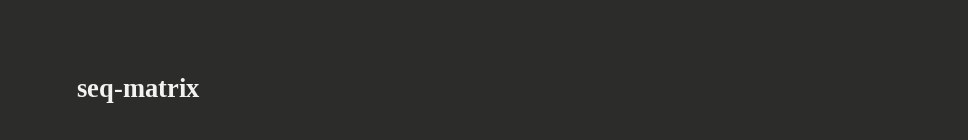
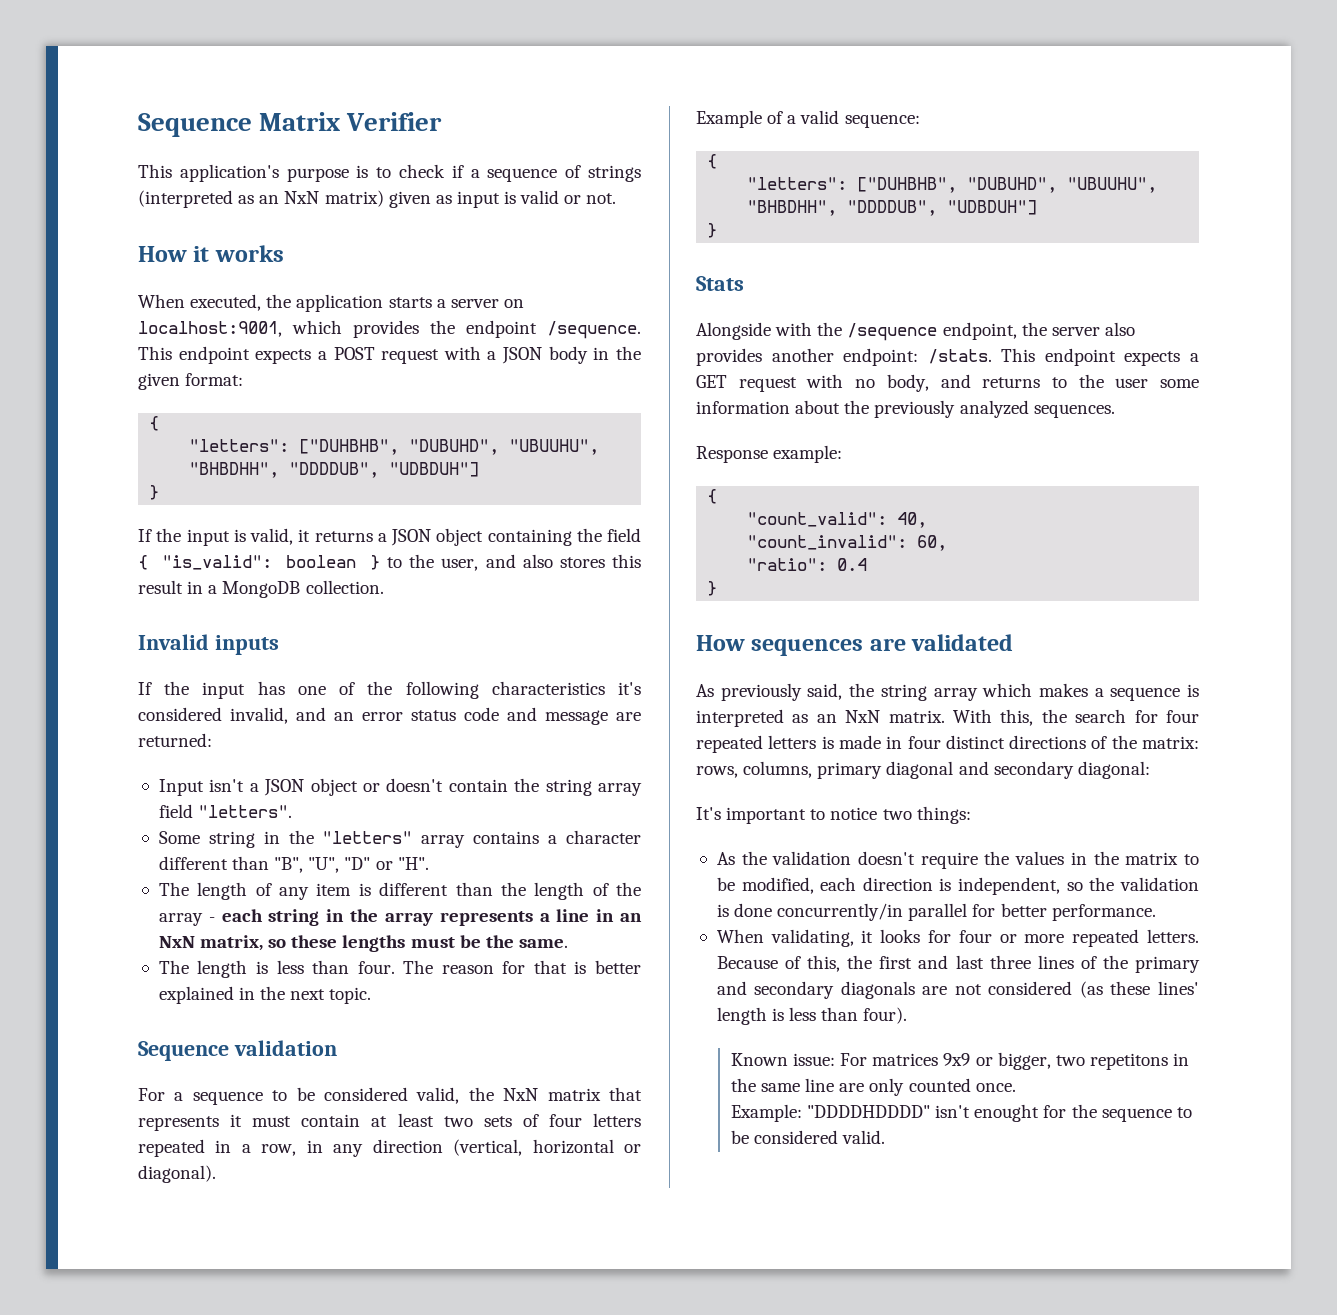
[77,78,200,103] seq-matrix -> [138,112,443,137] [138,164,642,182] [138,190,617,208] [138,245,284,262] [138,294,524,312] [138,320,641,339] [138,346,641,364] [138,373,244,390] [149,416,160,431] [189,439,600,455] [189,462,480,478] [149,485,160,500] [138,528,641,546] [138,554,642,571] [138,580,384,598] [138,634,279,655] [138,681,641,699] [138,707,641,725] [138,733,212,747] [158,778,643,796] [158,804,293,818] [158,830,641,848] [158,856,429,873] [158,882,641,900] [158,909,642,926] [158,935,568,952] [158,960,642,978] [158,986,372,1004] [138,1040,337,1061] [138,1087,642,1105] [138,1113,642,1131] [138,1139,641,1157] [138,1165,216,1183] [696,110,920,128] [707,154,718,169] [747,177,1158,193] [747,200,1038,216] [707,223,718,238] [696,276,744,291] [696,322,1135,341] [696,348,1199,366] [696,374,1199,392] [696,400,1115,418] [696,445,843,463] [707,489,718,504] [747,512,928,528] [747,535,948,551] [747,558,868,571] [707,581,718,596] [696,634,1014,656] [696,683,1199,701] [696,709,1199,727] [696,735,1199,753] [696,761,1150,779] [696,806,971,824] [716,851,1199,869] [716,877,1199,895] [716,903,1156,921] [716,929,1199,947] [716,955,1200,973] [716,981,1199,999] [716,1007,908,1025] [730,1052,1190,1070] [730,1078,1016,1096] [730,1104,1192,1122] [730,1130,886,1144] Sequence Matrix Verifier // This application's purpose is to check if a sequence of strings (interpreted as an NxN matrix) given as input is valid or not. // How it works // When executed, the application starts a server on localhost:9001, which provides the endpoint /sequence. This endpoint expects a POST request with a JSON body in the given format: // { // "letters": ["DUHBHB", "DUBUHD", "UBUUHU", "BHBDHH", "DDDDUB", "UDBDUH"] // } // If the input is valid, it returns a JSON object containing the field { "is_valid": boolean } to the user, and also stores this result in a MongoDB collection. // Invalid inputs // If the input has one of the following characteristics it's considered invalid, and an error status code and message are returned: // Input isn't a JSON object or doesn't contain the string array field "letters". // Some string in the "letters" array contains a character different than "B", "U", "D" or "H". // The length of any item is different than the length of the array - each string in the array represents a line in an NxN matrix, so these lengths must be the same. // The length is less than four. The reason for that is better explained in the next topic. // Sequence validation // For a sequence to be considered valid, the NxN matrix that represents it must contain at least two sets of four letters repeated in a row, in any direction (vertical, horizontal or diagonal). // Example of a valid sequence: // { // "letters": ["DUHBHB", "DUBUHD", "UBUUHU", "BHBDHH", "DDDDUB", "UDBDUH"] // } // Stats // Alongside with the /sequence endpoint, the server also provides another endpoint: /stats. This endpoint expects a GET request with no body, and returns to the user some information about the previously analyzed sequences. // Response example: // { // "count_valid": 40, // "count_invalid": 60, // "ratio": 0.4 // } // How sequences are validated // As previously said, the string array which makes a sequence is interpreted as an NxN matrix. With this, the search for four repeated letters is made in four distinct directions of the matrix: rows, columns, primary diagonal and secondary diagonal: // It's important to notice two things: // As the validation doesn't require the values in the matrix to be modified, each direction is independent, so the validation is done concurrently/in parallel for better performance. // When validating, it looks for four or more repeated letters. Because of this, the first and last three lines of the primary and secondary diagonals are not considered (as these lines' length is less than four). // Known issue: For matrices 9x9 or bigger, two repetitons in the same line are only counted once. // Example: "DDDDHDDDD" isn't enought for the sequence to be considered valid.

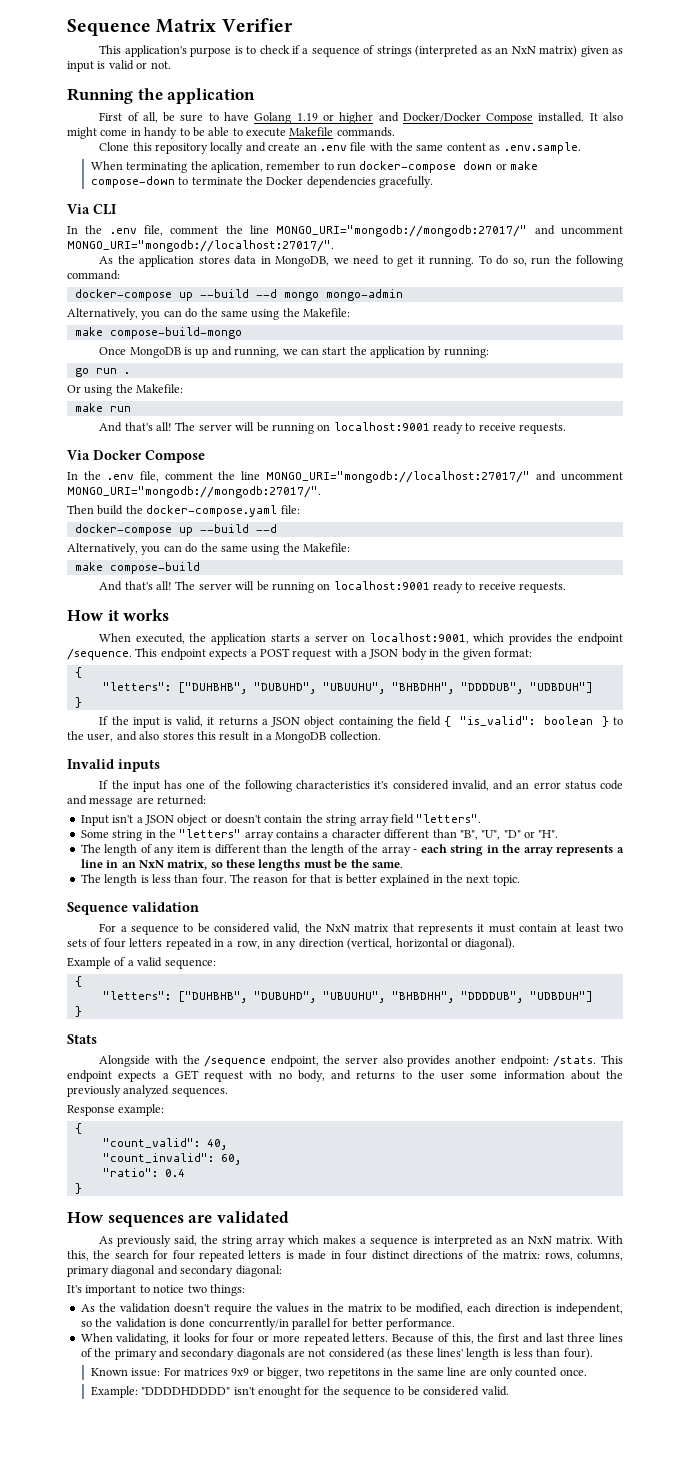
(617, 198) none -> [67,88,256,104] [99,112,624,124] [67,127,395,139] [99,142,581,154] [90,161,539,173] [90,176,434,188] [67,204,117,215] [67,225,623,237] [67,240,334,252] [99,255,624,267] [67,270,120,280] [74,289,403,301] [67,308,350,320] [74,327,242,339] [99,346,489,358] [74,368,130,377] [67,384,184,396] [74,403,131,412] [99,422,567,434] [67,450,205,463] [67,471,623,483] [67,486,321,498] [67,505,300,517] [74,524,277,536] [67,543,350,555] [74,562,200,574] [99,581,567,593] // Running the application // First of all, be sure to have Golang 1.19 or higher and Docker/Docker Compose installed. It also might come in handy to be able to execute Makefile commands. // Clone this repository locally and create an .env file with the same content as .env.sample. // When terminating the aplication, remember to run docker-compose down or make compose-down to terminate the Docker dependencies gracefully. // Via CLI // In the .env file, comment the line MONGO_URI="mongodb://mongodb:27017/" and uncomment MONGO_URI="mongodb://localhost:27017/". // As the application stores data in MongoDB, we need to get it running. To do so, run the following command: // docker-compose up --build --d mongo mongo-admin // Alternatively, you can do the same using the Makefile: // make compose-build-mongo // Once MongoDB is up and running, we can start the application by running: // go run . // Or using the Makefile: // make run // And that's all! The server will be running on localhost:9001 ready to receive requests. // Via Docker Compose // In the .env file, comment the line MONGO_URI="mongodb://localhost:27017/" and uncomment MONGO_URI="mongodb://mongodb:27017/". // Then build the docker-compose.yaml file: // docker-compose up --build --d // Alternatively, you can do the same using the Makefile: // make compose-build // And that's all! The server will be running on localhost:9001 ready to receive requests.

